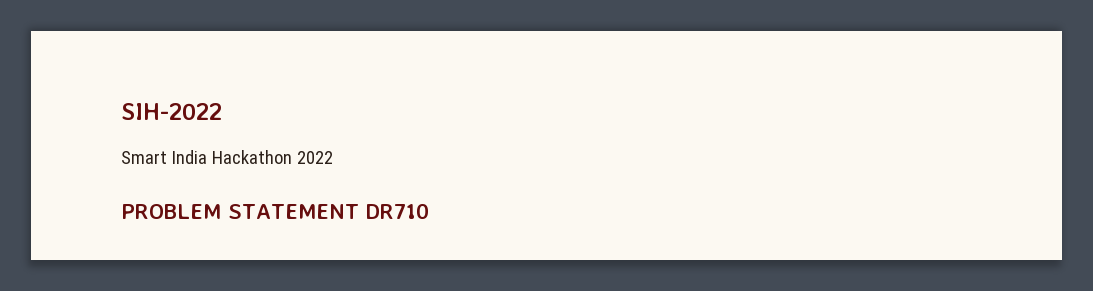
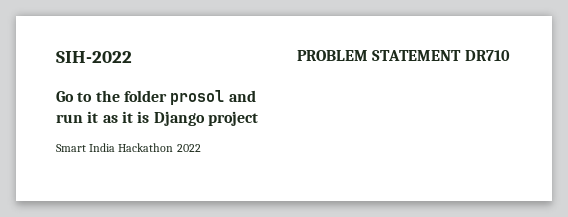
(222, 111) none -> [56,90,256,105] [56,111,258,126] // Go to the folder prosol and run it as it is Django project

